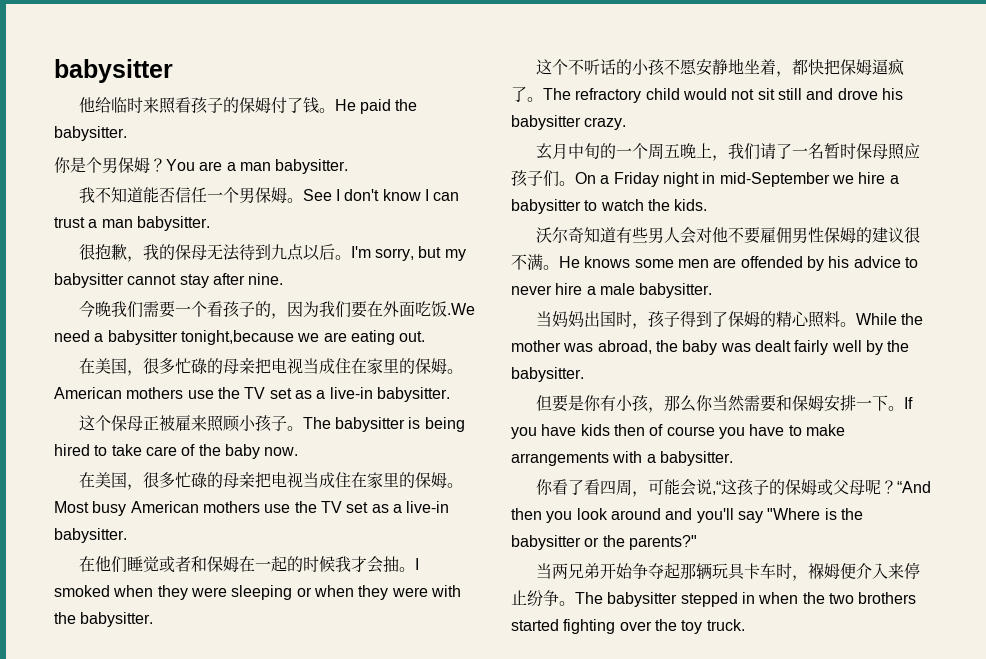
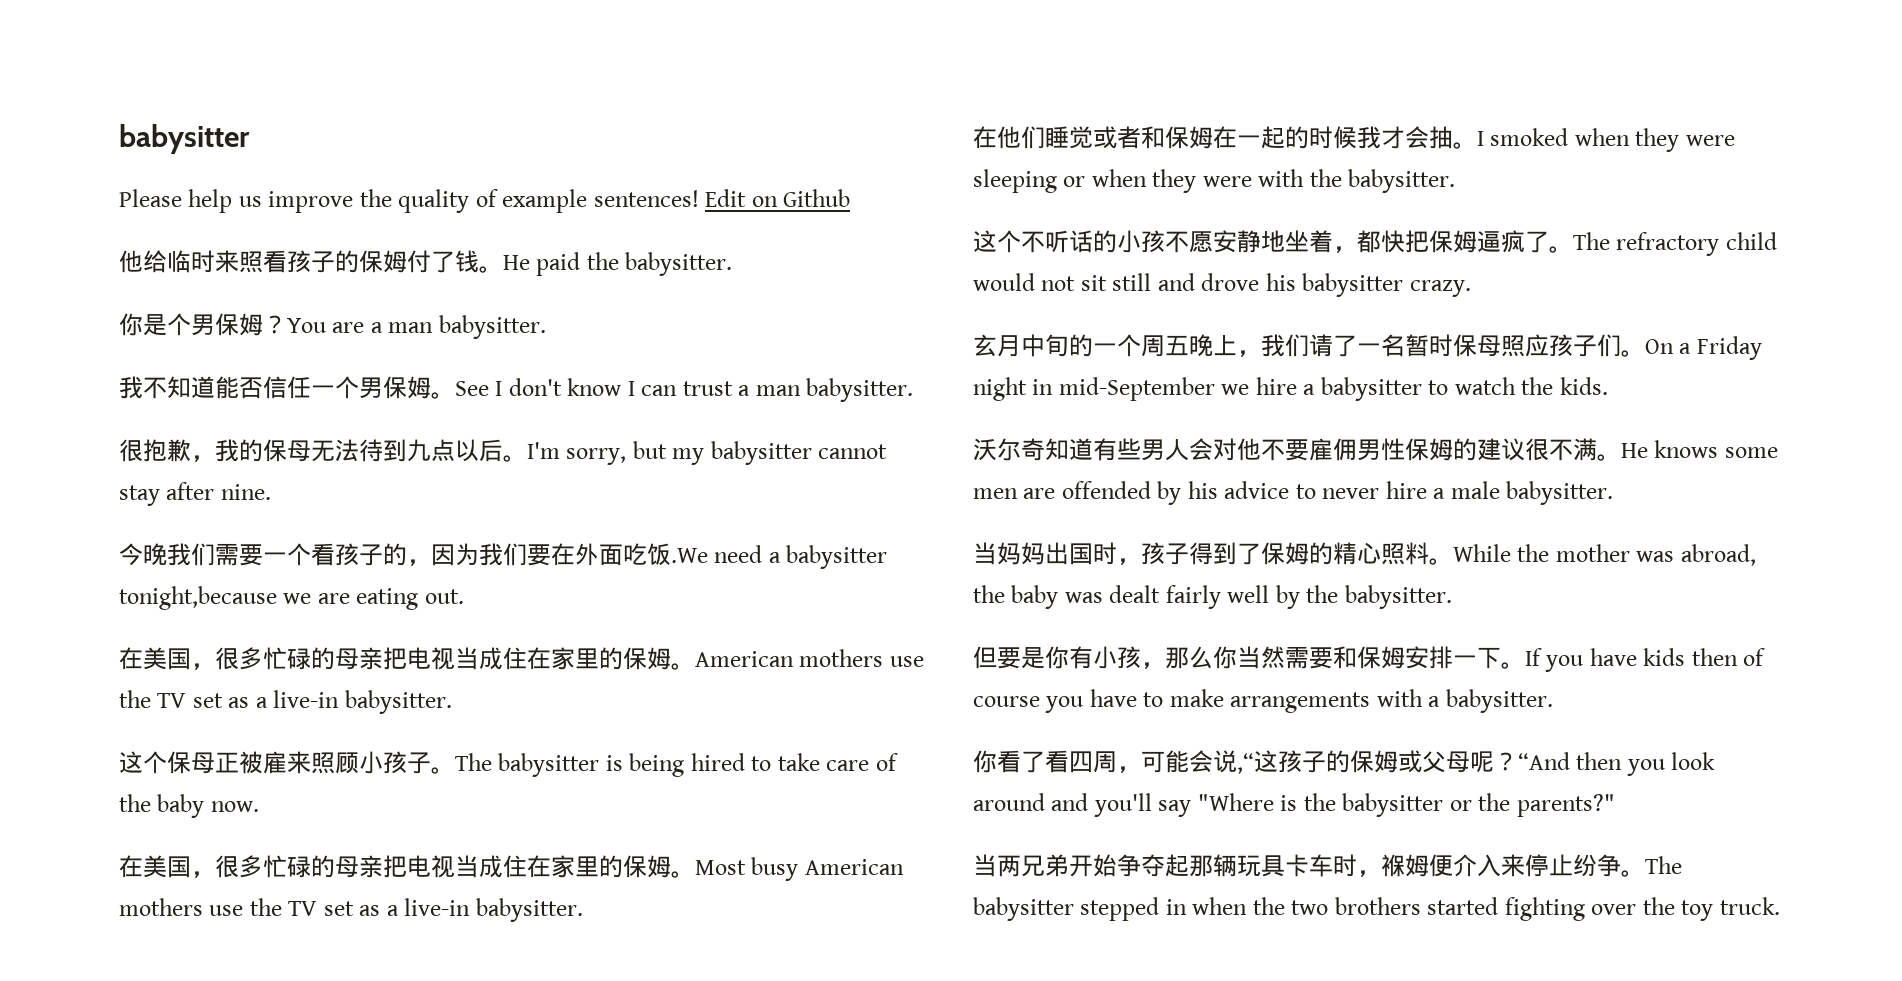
[54,59,173,83] babysitter -> [119,124,250,154] [119,189,851,213] babysitter // Please help us improve the quality of example sentences! Edit on Github

